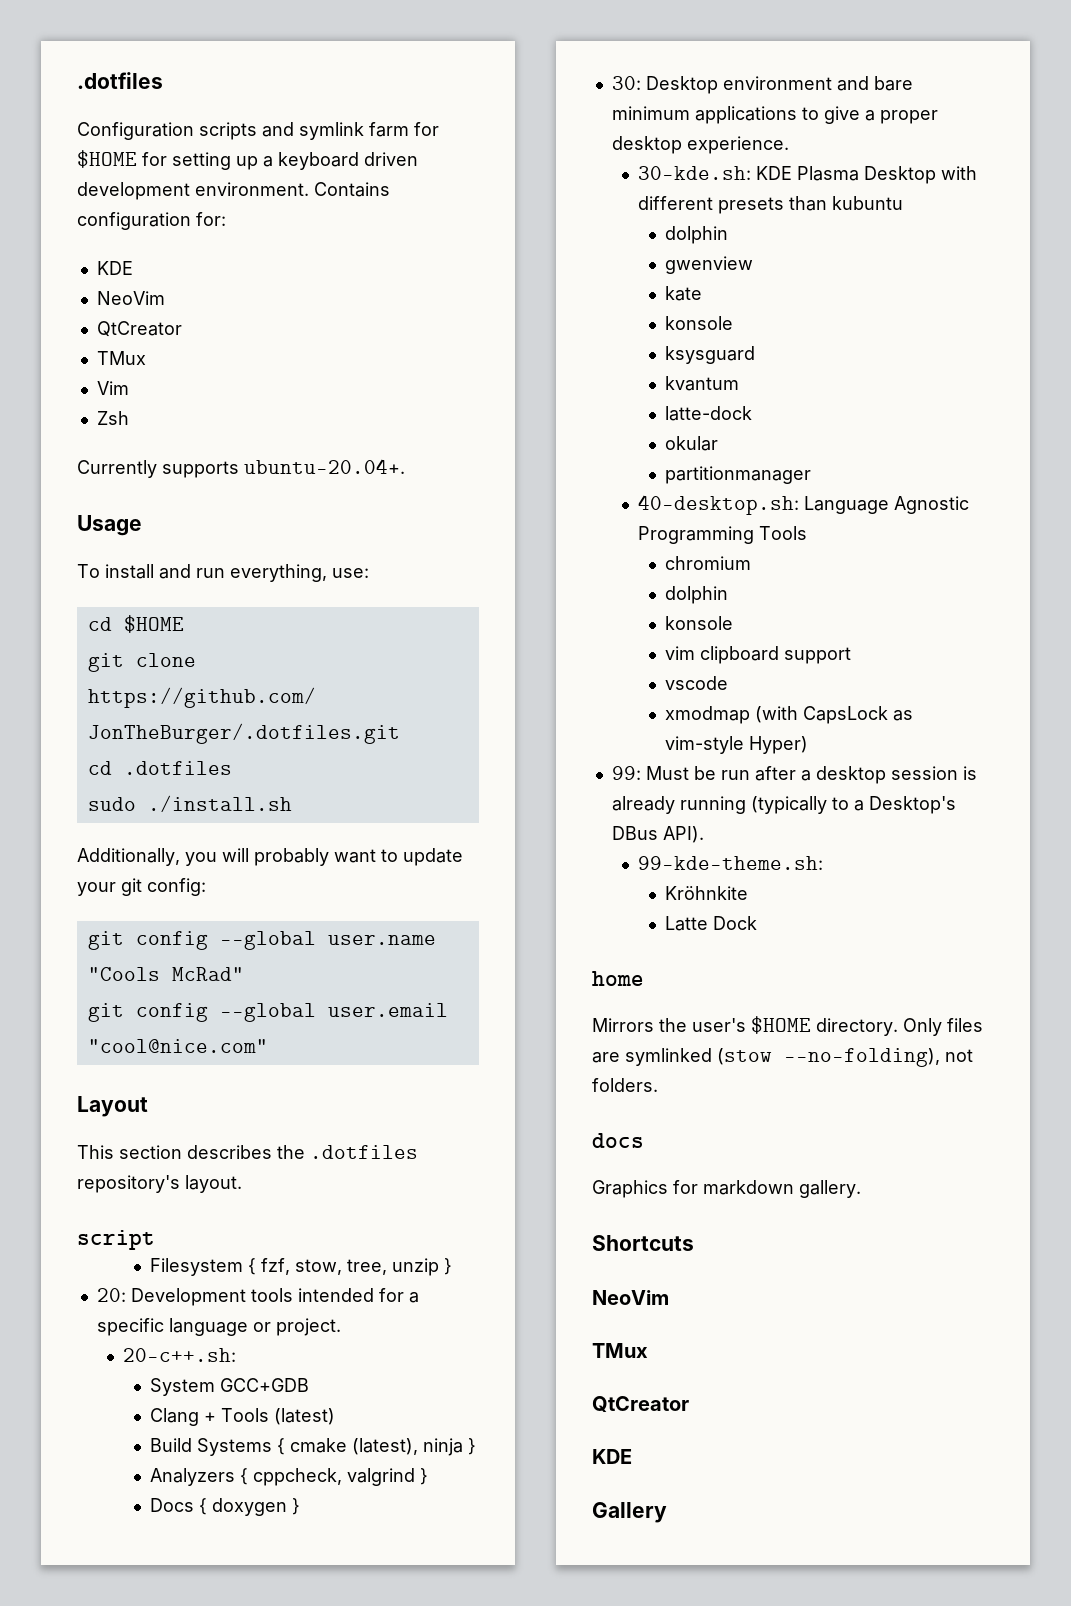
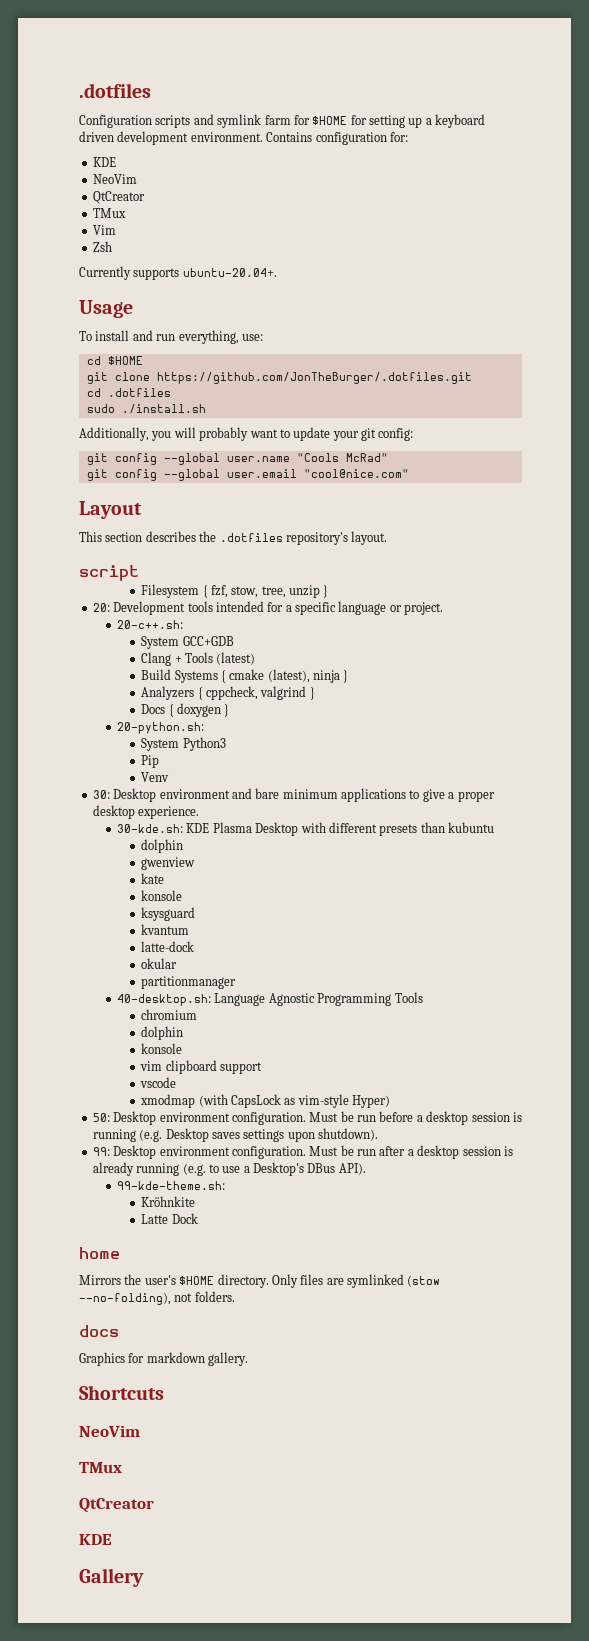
(301, 1506) none -> [116,722,204,734] [141,737,226,751] [141,755,160,768] [141,772,170,782] // 20-python.sh: // System Python3 // Pip // Venv
[611,766,641,780] 99: -> [92,1111,522,1125] [92,1128,378,1142] [92,1145,306,1159] 50: Desktop environment configuration. Must be run before a desktop session is running (e.g. Desktop saves settings upon shutdown). // 99: Desktop environment configuration.
[750,796,849,814] (typically to -> [182,1163,241,1176] (e.g. to use

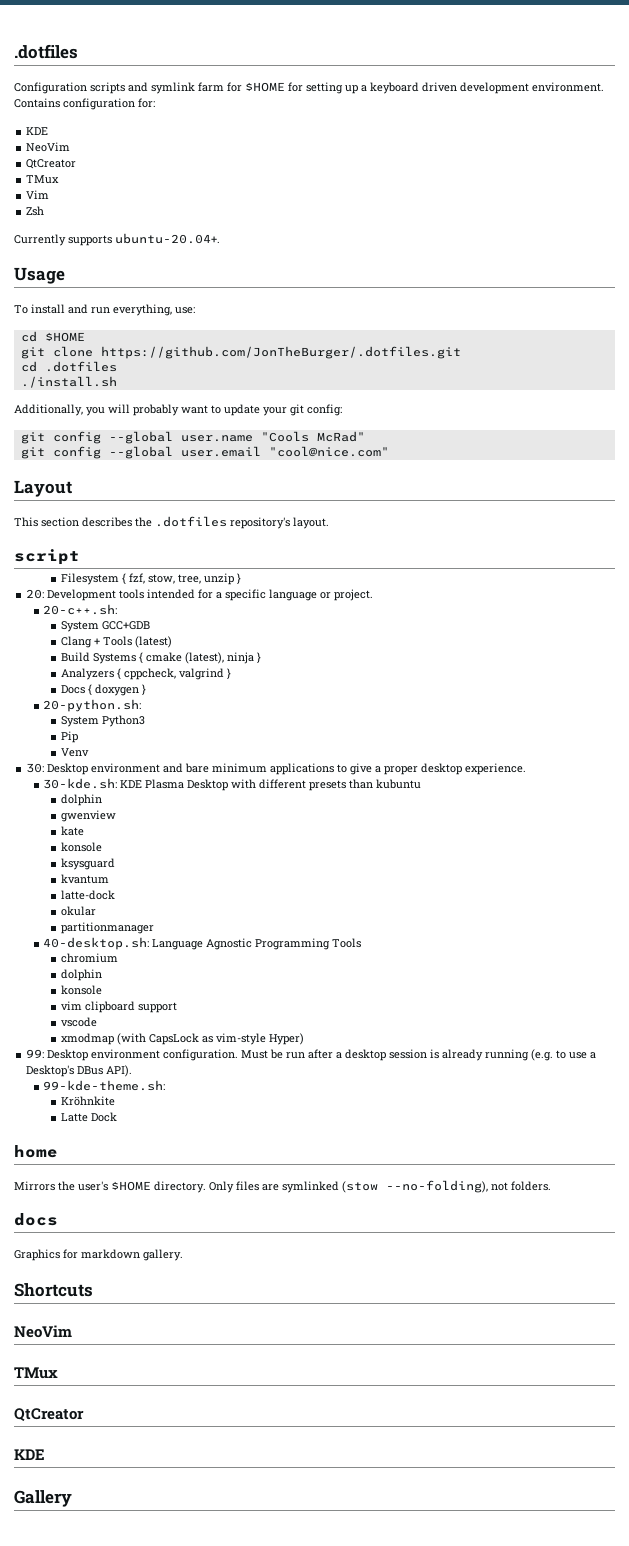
[86,404,115,413] sudo -> (117, 366) none
[92,1111,522,1125] [92,1128,378,1142] // 50: Desktop environment configuration. Must be run before a desktop session is running (e.g. Desktop saves settings upon shutdown). -> (304, 1039) none

